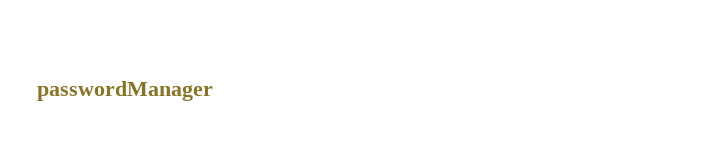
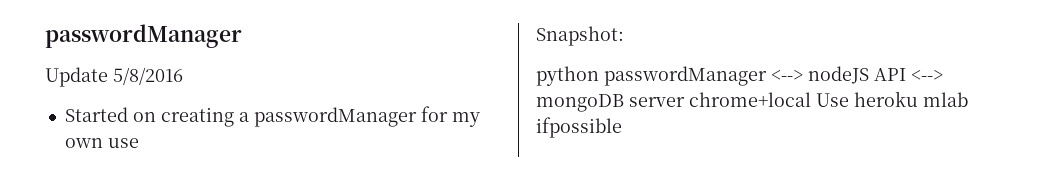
[37,81,213,101] passwordManager -> [45,24,242,48] [45,67,183,87] [64,106,480,127] [64,138,139,148] [536,26,624,46] [536,66,943,86] [536,91,968,112] [536,117,622,138] passwordManager // Update 5/8/2016 // Started on creating a passwordManager for my own use // Snapshot: // python passwordManager <--> nodeJS API <--> mongoDB server chrome+local Use heroku mlab ifpossible

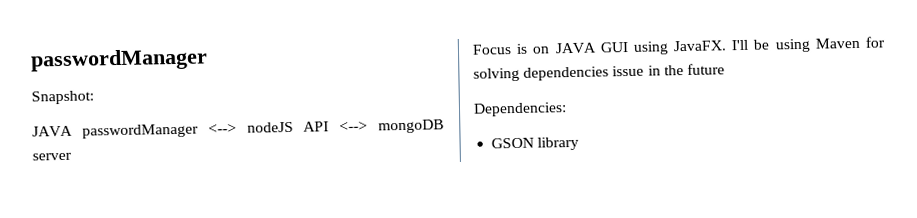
[45,24,242,48] [45,67,183,87] [64,106,480,127] [64,138,139,148] passwordManager // Update 5/8/2016 // Started on creating a passwordManager for my own use -> [30,48,208,72] passwordManager
[536,66,599,86] python -> [32,125,73,137] JAVA
[689,91,968,107] [536,117,622,138] chrome+local Use heroku mlab ifpossible -> [472,36,885,55] [473,63,725,82] [473,102,567,117] [491,136,580,151] // Focus is on JAVA GUI using JavaFX. I'll be using Maven for solving dependencies issue in the future // Dependencies: // GSON library

